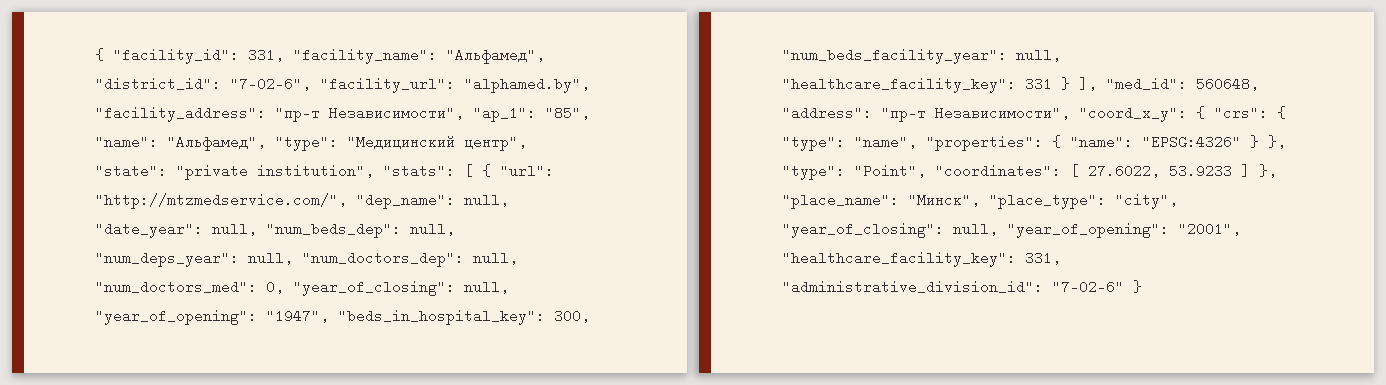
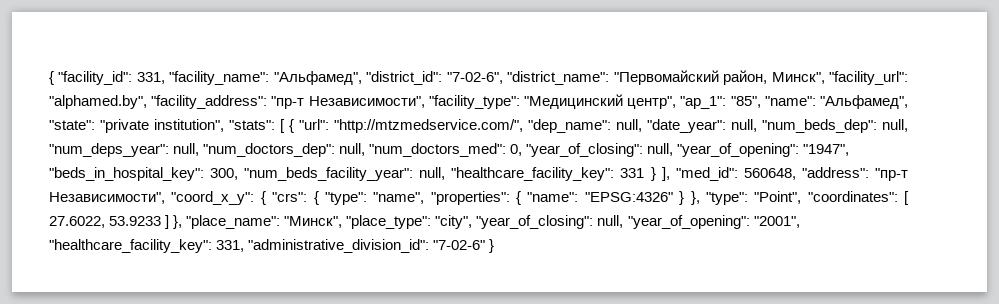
(311, 84) none -> [507,70,825,85] "district_name": "Первомайский район, Минск",
(464, 112) none -> [428,94,677,109] "facility_type": "Медицинский центр",
[275,133,527,151] "type": "Медицинский центр", -> (909, 102) none

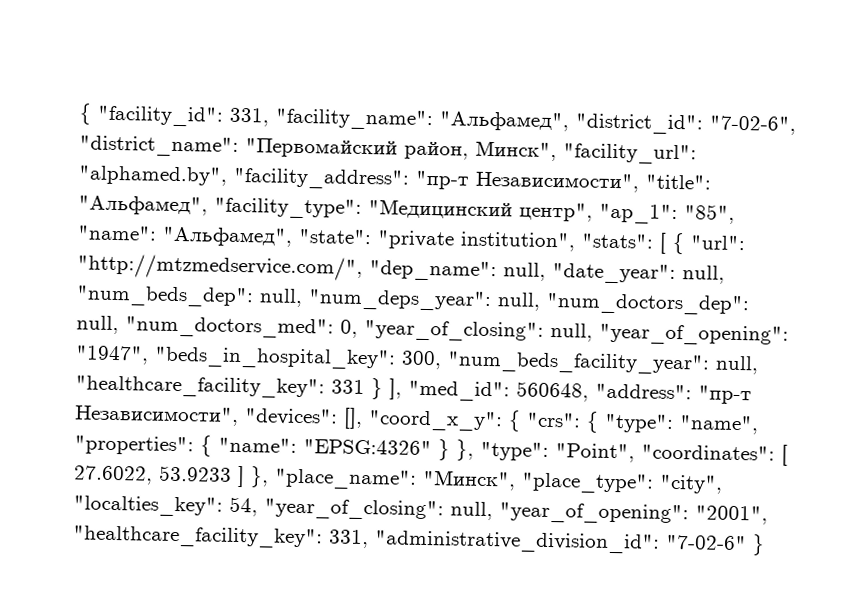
(425, 102) none -> [645,174,711,190] [78,195,208,216] "title": "Альфамед",
(165, 198) none -> [244,407,363,429] "devices": [],
(473, 222) none -> [73,495,258,517] "localties_key": 54,

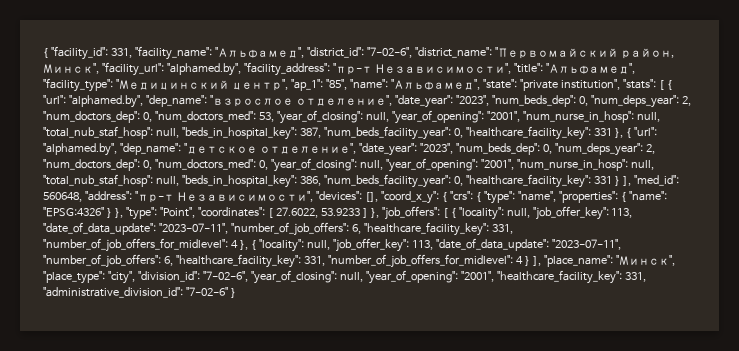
[77,253,725,284] [76,285,750,316] [76,315,119,335] "http://mtzmedservice.com/", "dep_name": null, "date_year": null, "num_beds_dep": null, "num_deps_year": null, "num_doctors_dep": null, -> [68,95,691,108] [43,110,660,124] [43,126,657,140] [43,143,655,156] [43,159,152,171] "alphamed.by", "dep_name": "взрослое отделение", "date_year": "2023", "num_beds_dep": 0, "num_deps_year": 2, "num_doctors_dep": 0, "num_doctors_med": 53, "year_of_closing": null, "year_of_opening": "2001", "num_nurse_in_hosp": null, "total_nub_staf_hosp": null, "beds_in_hospital_key": 387, "num_beds_facility_year": 0, "healthcare_facility_key": 331 }, { "url": "alphamed.by", "dep_name": "детское отделение", "date_year": "2023", "num_beds_dep": 0, "num_deps_year": 2, "num_doctors_dep": 0,
[75,345,759,375] "1947", "beds_in_hospital_key": 300, "num_beds_facility_year": null, -> [480,159,654,171] [43,174,463,188] "2001", "num_nurse_in_hosp": null, "total_nub_staf_hosp": null, "beds_in_hospital_key": 386, "num_beds_facility_year": 0,
(269, 477) none -> [381,206,633,220] [43,222,513,236] [43,238,621,252] [43,254,541,268] "job_offers": [ { "locality": null, "job_offer_key": 113, "date_of_data_update": "2023-07-11", "number_of_job_offers": 6, "healthcare_facility_key": 331, "number_of_job_offers_for_midlevel": 4 }, { "locality": null, "job_offer_key": 113, "date_of_data_update": "2023-07-11", "number_of_job_offers": 6, "healthcare_facility_key": 331, "number_of_job_offers_for_midlevel": 4 } ],
[73,495,258,517] "localties_key": 54, -> [137,271,248,282] "division_id": "7-02-6",

